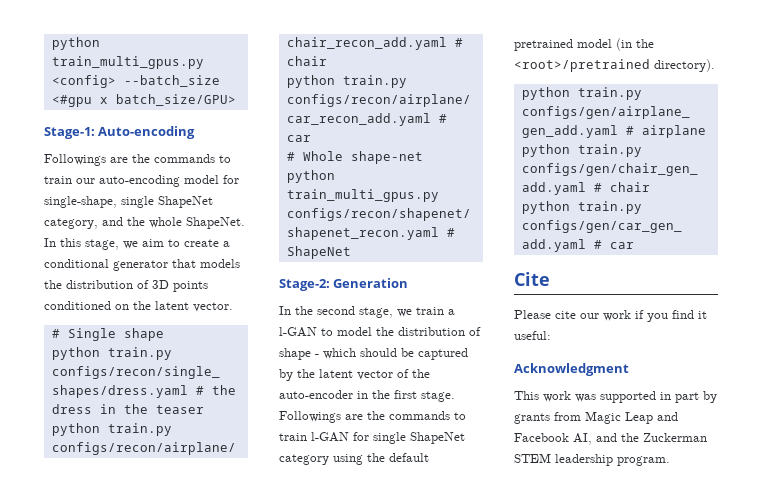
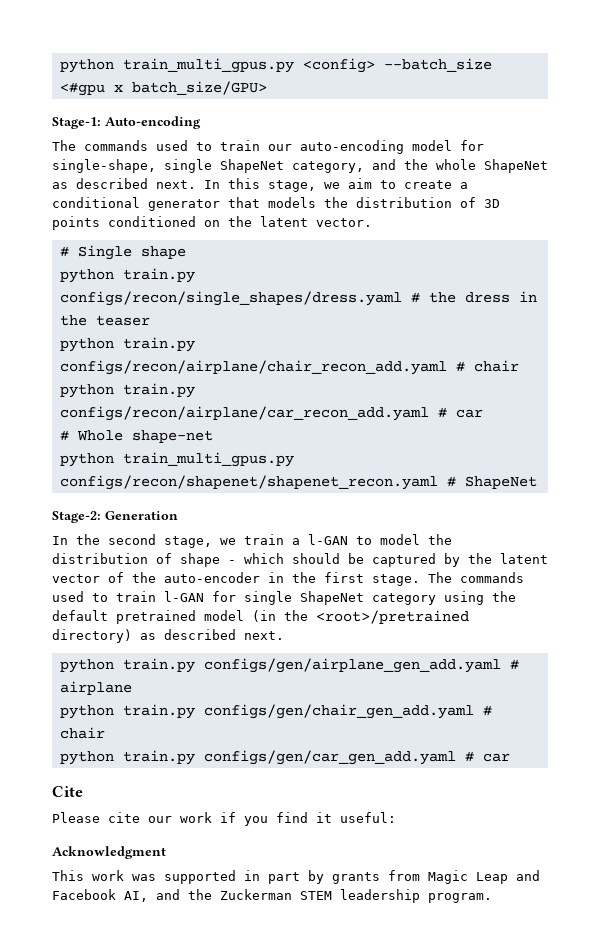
[44,154,215,166] Followings are the commands -> [52,140,188,151] The commands used
[186,217,245,229] ShapeNet. -> [484,159,548,173] [52,178,196,189] ShapeNet as described next.
[279,411,450,423] Followings are the commands -> [428,572,524,583] [52,591,84,602] The commands used
[654,59,715,72] directory). -> [52,629,284,643] directory) as described next.

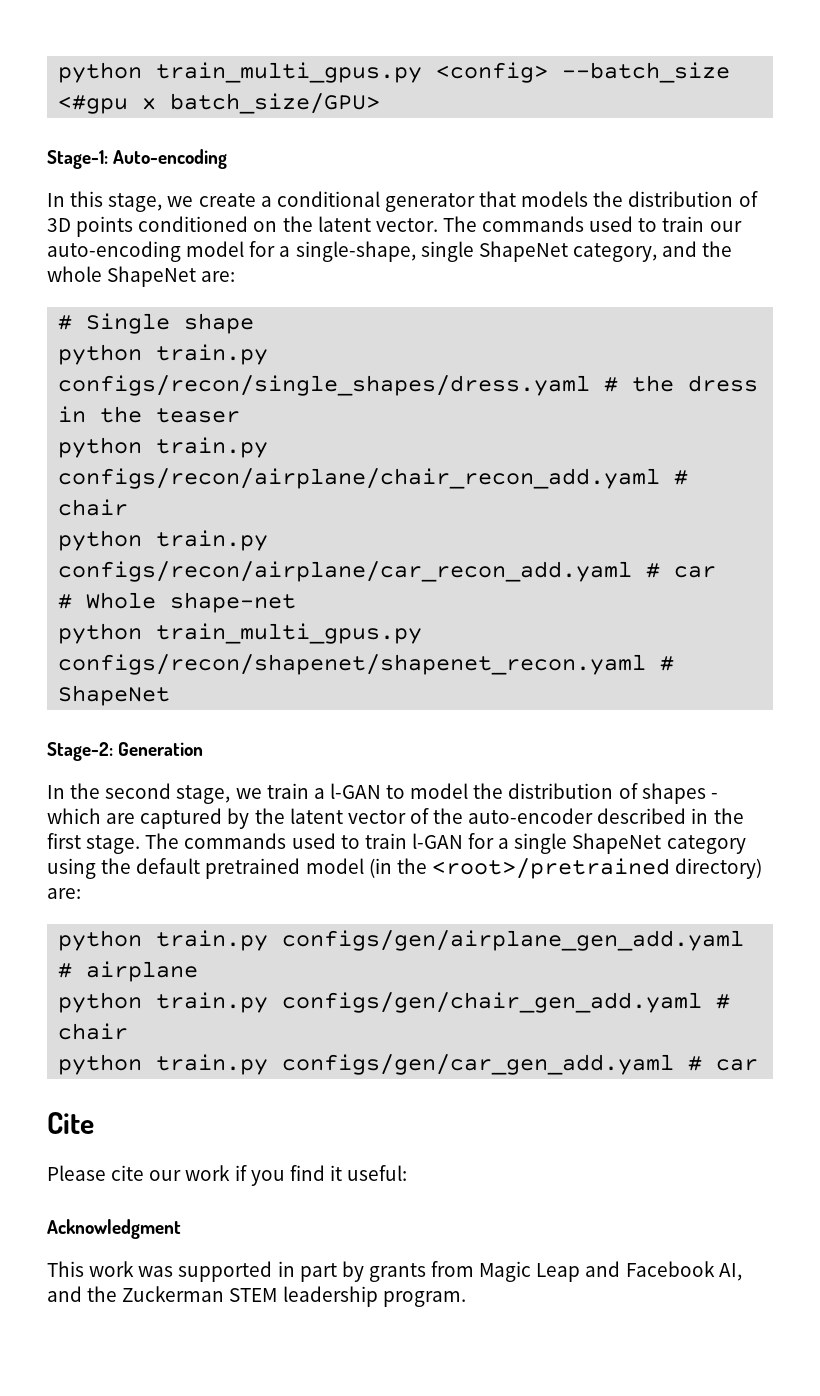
[52,140,484,154] [52,159,548,173] [52,178,196,189] The commands used to train our auto-encoding model for single-shape, single ShapeNet category, and the whole ShapeNet as described next. -> (228, 159) none
[348,178,396,189] aim to -> (194, 201) none
(372, 222) none -> [442,216,742,232] [47,241,733,262] [47,266,236,287] The commands used to train our auto-encoding model for a single-shape, single ShapeNet category, and the whole ShapeNet are:
[180,553,220,567] shape -> [641,783,706,804] shapes
[292,553,364,564] should be -> [106,813,136,824] are
(260, 577) none -> [597,808,687,824] described
(236, 596) none -> [498,838,510,849] a
[140,629,284,640] as described next. -> [47,888,81,899] are:

